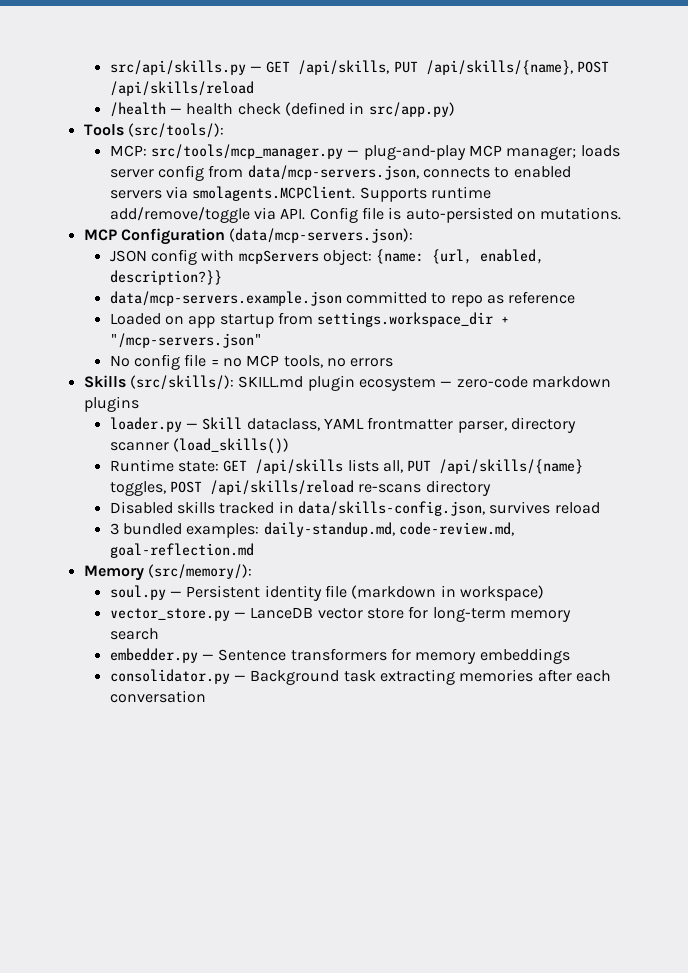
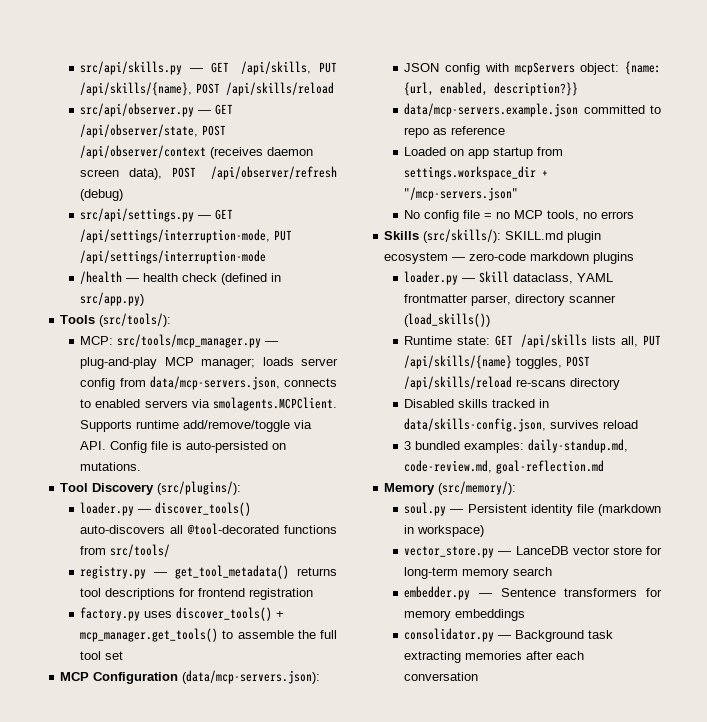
(254, 88) none -> [80,103,234,117] [80,124,227,138] [80,145,314,159] [80,166,337,180] [80,189,124,201] [80,208,234,222] [80,229,293,243] [80,250,267,264] // src/api/observer.py — GET /api/observer/state, POST /api/observer/context (receives daemon screen data), POST /api/observer/refresh (debug) // src/api/settings.py — GET /api/settings/interruption-mode, PUT /api/settings/interruption-mode
(622, 213) none -> [60,481,242,495] [80,502,252,516] [80,523,337,535] [80,544,171,557] [80,565,337,579] [80,588,314,600] [80,607,285,621] [80,628,338,642] [80,651,124,660] // Tool Discovery (src/plugins/): // loader.py — discover_tools() auto-discovers all @tool-decorated functions from src/tools/ // registry.py — get_tool_metadata() returns tool descriptions for frontend registration // factory.py uses discover_tools() + mcp_manager.get_tools() to assemble the full tool set

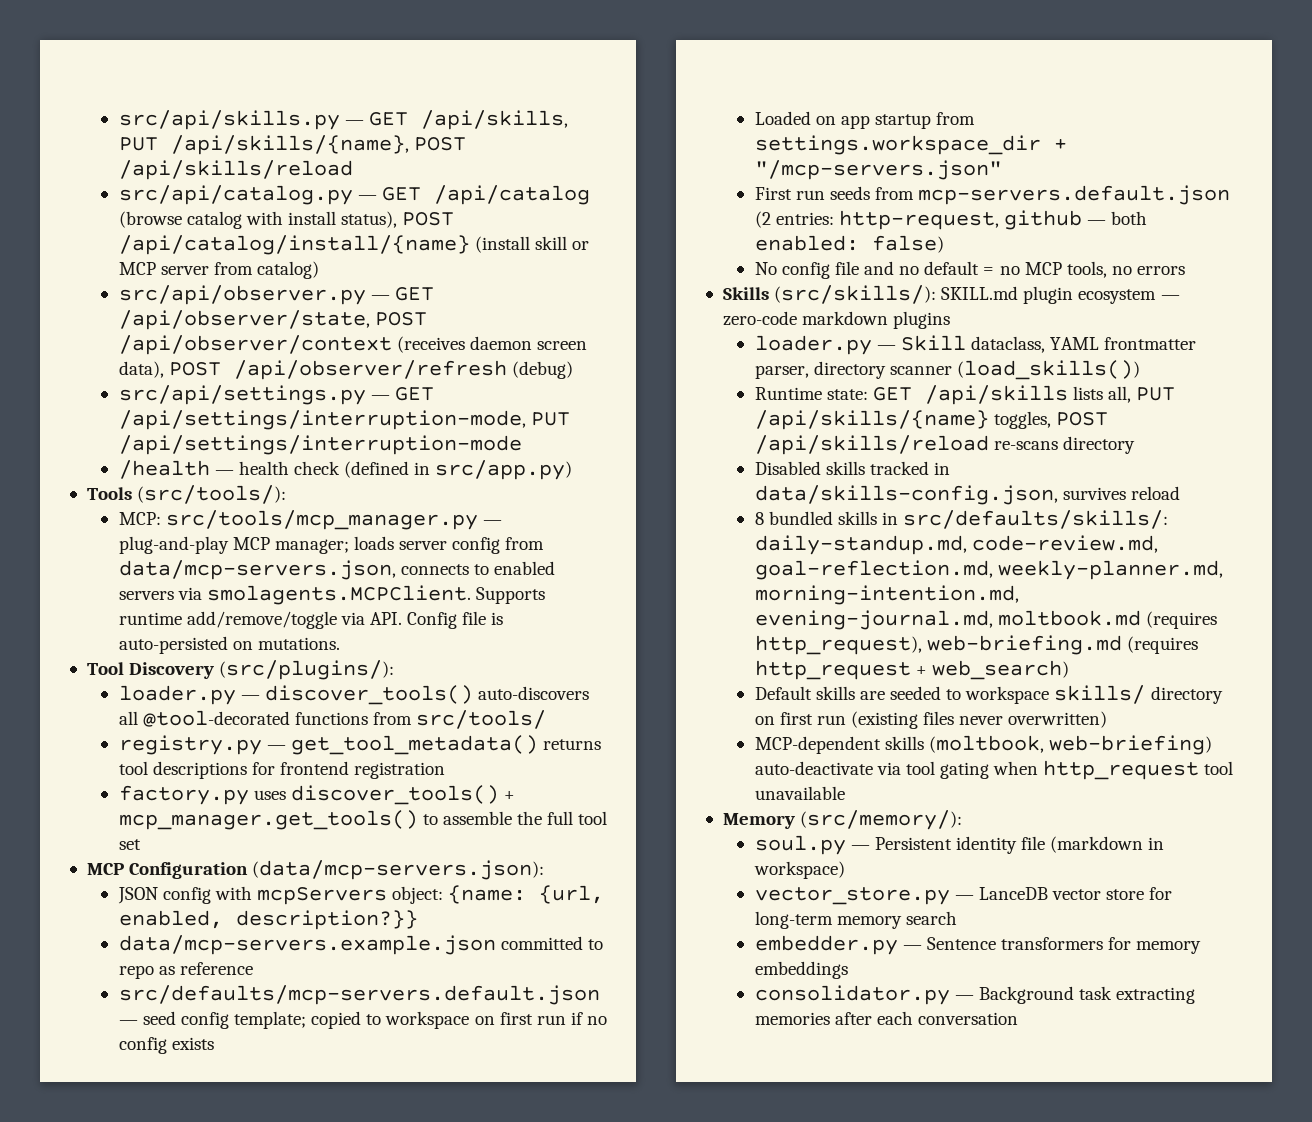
(335, 89) none -> [118,185,590,205] [118,211,455,229] [118,235,589,255] [118,261,319,279] // src/api/catalog.py — GET /api/catalog (browse catalog with install status), POST /api/catalog/install/{name} (install skill or MCP server from catalog)
(506, 130) none -> [118,985,600,1005] [118,1011,608,1029] [118,1037,214,1054] // src/defaults/mcp-servers.default.json — seed config template; copied to workspace on first run if no config exists
(519, 194) none -> [754,185,1231,205] [754,210,1148,230] [754,235,944,253] // First run seeds from mcp-servers.default.json (2 entries: http-request, github — both enabled: false)
(481, 214) none -> [863,261,980,275] and no default
[404,439,629,453] [404,460,605,474] 3 bundled examples: daily-standup.md, code-review.md, goal-reflection.md -> [754,510,1169,529] [754,535,1158,555] [754,560,1223,580] [754,585,1019,605] [754,610,1217,630] [754,635,1198,655] [754,660,1069,680] [754,685,1223,704] [754,711,1108,729] [754,735,1212,755] [754,760,1234,780] [754,786,845,800] 8 bundled skills in src/defaults/skills/: daily-standup.md, code-review.md, goal-reflection.md, weekly-planner.md, morning-intention.md, evening-journal.md, moltbook.md (requires http_request), web-briefing.md (requires http_request + web_search) // Default skills are seeded to workspace skills/ directory on first run (existing files never overwritten) // MCP-dependent skills (moltbook, web-briefing) auto-deactivate via tool gating when http_request tool unavailable

